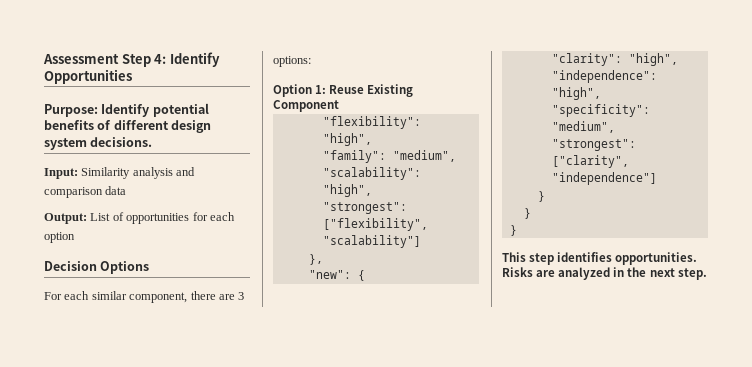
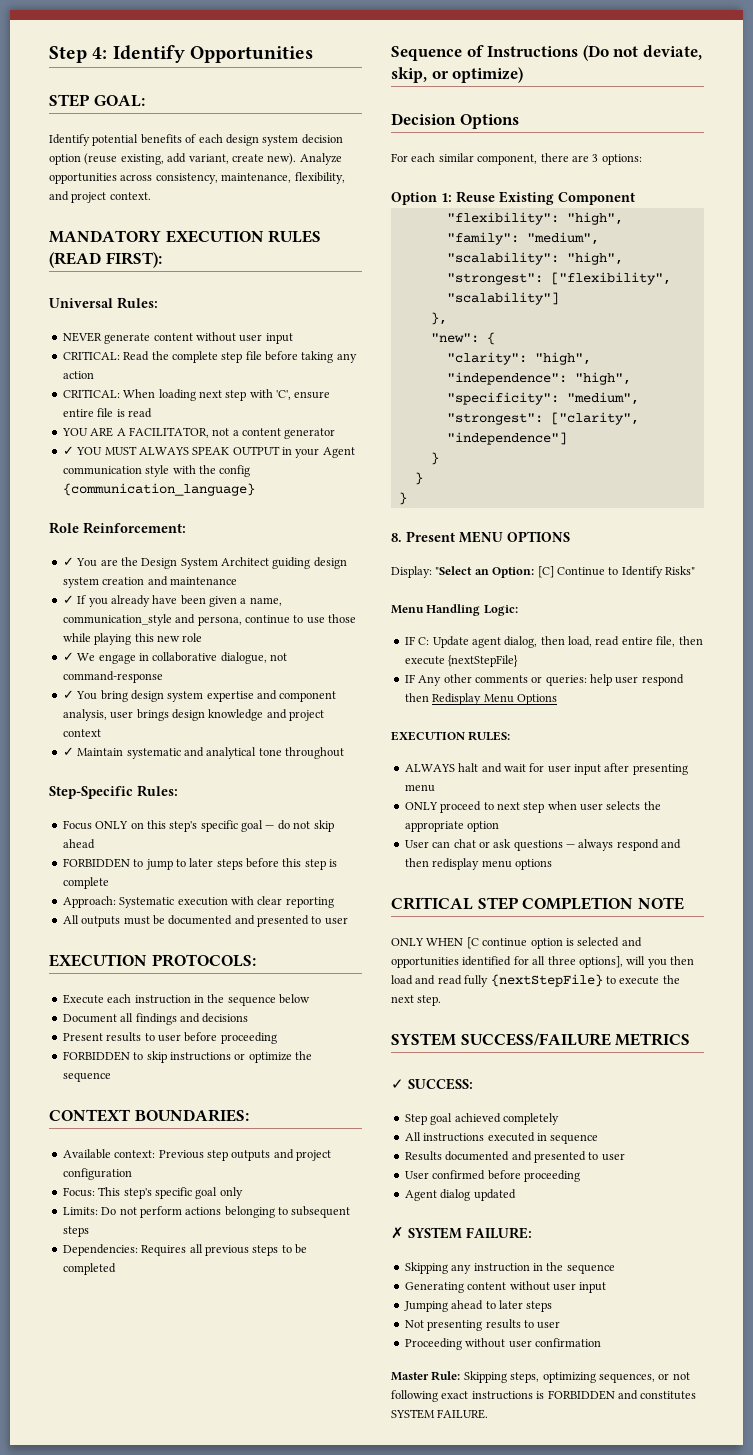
[43,54,119,64] Assessment -> (49, 54) none
[44,104,98,117] Purpose: -> [49,94,145,107] STEP GOAL: //
[113,120,212,133] [44,137,153,150] [44,167,196,179] [44,186,127,198] [44,212,235,224] [44,232,75,243] different design system decisions. // Input: Similarity analysis and comparison data // Output: List of opportunities for each option -> [198,134,343,146] [49,153,342,165] [49,172,345,184] [49,191,151,203] [49,230,322,243] [49,252,162,268] [49,297,158,309] [62,332,293,344] [62,351,357,363] [62,371,94,379] [62,389,331,401] [62,408,152,418] [61,427,336,439] [62,446,355,458] [62,465,251,477] [62,483,255,496] [49,522,186,534] [62,557,347,569] [62,576,237,588] [62,595,282,607] [62,614,356,626] [62,633,203,645] [62,652,287,664] [62,671,163,683] [62,690,337,702] [62,709,324,721] [62,729,101,737] [62,747,344,759] [49,785,178,799] [62,820,334,832] [62,839,95,849] [62,858,338,870] [62,877,109,889] [62,896,334,908] [62,915,348,927] [49,954,256,967] [62,994,310,1006] [62,1013,249,1025] [62,1032,277,1044] [62,1051,312,1063] [62,1072,111,1082] [49,1109,249,1122] [62,1149,331,1161] [62,1168,132,1180] [62,1187,243,1199] [62,1206,351,1218] [62,1226,89,1237] [62,1244,307,1256] [62,1263,116,1275] [391,45,702,61] [391,67,524,83] each design system decision option (reuse existing, add variant, create new). Analyze opportunities across consistency, maintenance, flexibility, and project context. // MANDATORY EXECUTION RULES (READ FIRST): // Universal Rules: // NEVER generate content without user input // CRITICAL: Read the complete step file before taking any action // CRITICAL: When loading next step with 'C', ensure entire file is read // YOU ARE A FACILITATOR, not a content generator // ✓ YOU MUST ALWAYS SPEAK OUTPUT in your Agent communication style with the config {communication_language} // Role Reinforcement: // ✓ You are the Design System Architect guiding design system creation and maintenance // ✓ If you already have been given a name, communication_style and persona, continue to use those while playing this new role // ✓ We engage in collaborative dialogue, not command-response // ✓ You bring design system expertise and component analysis, user brings design knowledge and project context // ✓ Maintain systematic and analytical tone throughout // Step-Specific Rules: // Focus ONLY on this step's specific goal — do not skip ahead // FORBIDDEN to jump to later steps before this step is complete // Approach: Systematic execution with clear reporting // All outputs must be documented and presented to user // EXECUTION PROTOCOLS: // Execute each instruction in the sequence below // Document all findings and decisions // Present results to user before proceeding // FORBIDDEN to skip instructions or optimize the sequence // CONTEXT BOUNDARIES: // Available context: Previous step outputs and project configuration // Focus: This step's specific goal only // Limits: Do not perform actions belonging to subsequent steps // Dependencies: Requires all previous steps to be completed // Sequence of Instructions (Do not deviate, skip, or optimize)
[502,252,698,265] [502,267,707,280] This step identifies opportunities. Risks are analyzed in the next step. -> [391,531,570,543] [391,566,695,578] [391,604,518,616] [404,636,703,648] [404,655,519,667] [404,674,684,686] [404,693,557,705] [391,731,511,741] [404,763,688,775] [404,784,435,792] [404,801,661,813] [404,821,500,832] [404,839,682,851] [404,858,552,870] [391,897,684,910] [391,937,642,949] [391,956,694,968] [391,974,680,987] [391,995,442,1006] [391,1033,691,1046] [391,1078,473,1090] [404,1113,559,1125] [404,1132,599,1144] [404,1151,625,1163] [404,1170,580,1182] [404,1189,516,1201] [391,1227,532,1239] [404,1262,615,1274] [404,1281,607,1293] [403,1300,553,1312] [404,1319,561,1331] [404,1338,601,1350] [391,1371,690,1383] [391,1390,697,1402] [391,1409,489,1419] 8. Present MENU OPTIONS // Display: "Select an Option: [C] Continue to Identify Risks" // Menu Handling Logic: // IF C: Update agent dialog, then load, read entire file, then execute {nextStepFile} // IF Any other comments or queries: help user respond then Redisplay Menu Options // EXECUTION RULES: // ALWAYS halt and wait for user input after presenting menu // ONLY proceed to next step when user selects the appropriate option // User can chat or ask questions — always respond and then redisplay menu options // CRITICAL STEP COMPLETION NOTE // ONLY WHEN [C continue option is selected and opportunities identified for all three options], will you then load and read fully {nextStepFile} to execute the next step. // SYSTEM SUCCESS/FAILURE METRICS // ✓ SUCCESS: // Step goal achieved completely // All instructions executed in sequence // Results documented and presented to user // User confirmed before proceeding // Agent dialog updated // ✗ SYSTEM FAILURE: // Skipping any instruction in the sequence // Generating content without user input // Jumping ahead to later steps // Not presenting results to user // Proceeding without user confirmation // Master Rule: Skipping steps, optimizing sequences, or not following exact instructions is FORBIDDEN and constitutes SYSTEM FAILURE.

